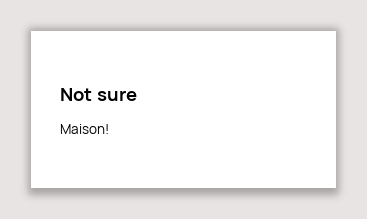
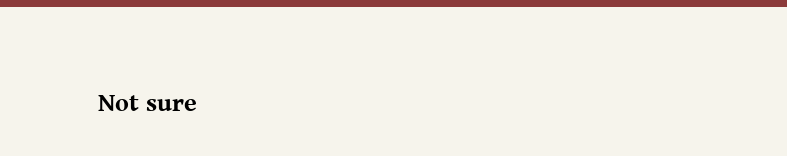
[60,124,109,134] // Maison! -> (197, 105) none

